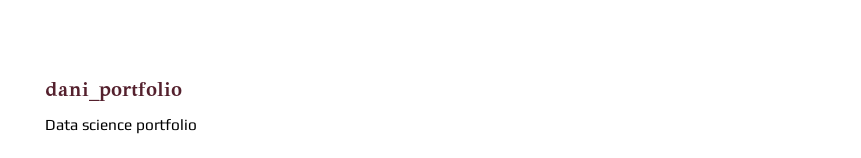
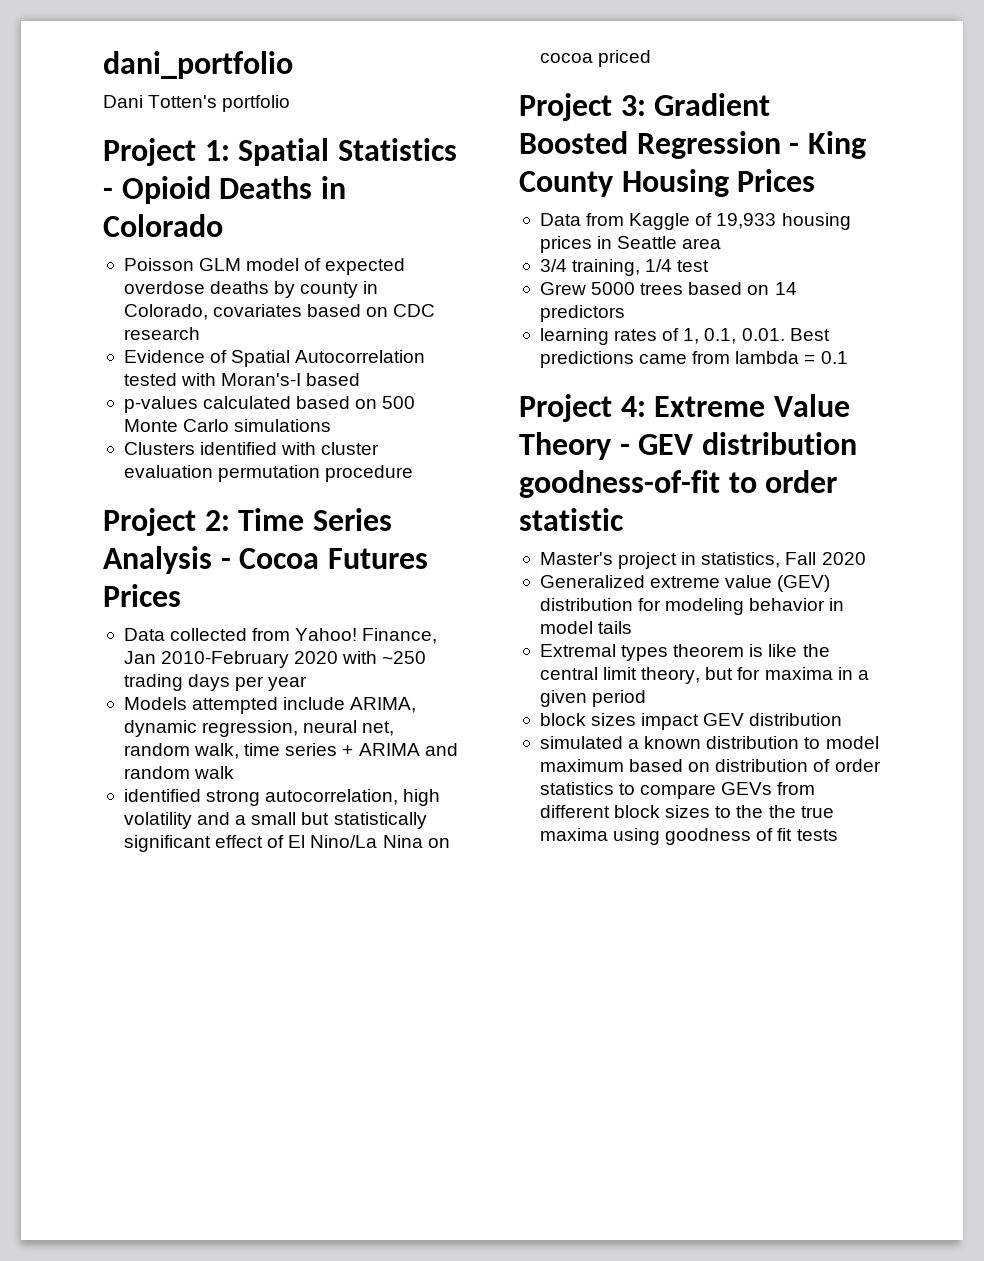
[45,119,198,134] Data science portfolio -> [103,95,291,112] [103,138,457,166] [103,176,346,204] [103,214,223,237] [123,258,406,275] [123,281,379,298] [123,304,436,320] [123,327,200,340] [123,350,426,367] [123,373,361,386] [123,396,416,413] [123,419,332,432] [123,442,380,455] [123,465,414,482] [103,508,392,536] [103,546,428,574] [103,584,181,607] [123,628,438,644] [123,651,427,668] [123,674,308,691] [123,697,417,714] [123,720,395,737] [123,743,458,759] [123,766,235,779] [123,789,441,806] [123,812,427,829] [123,835,450,852] [539,50,652,67] [519,93,771,121] [519,131,866,159] [519,169,816,197] [539,213,851,230] [539,236,722,253] [539,259,710,276] [539,282,797,295] [539,305,625,322] [539,328,830,345] [539,351,848,368] [519,394,850,422] [519,432,857,460] [519,470,838,498] [519,508,624,531] [539,552,866,569] [539,575,831,592] [539,598,845,615] [539,621,633,634] [539,644,830,661] [539,667,869,684] [539,690,647,707] [539,713,843,730] [539,736,879,749] [539,759,881,772] [539,782,816,799] [539,805,834,818] [539,828,838,845] Dani Totten's portfolio // Project 1: Spatial Statistics - Opioid Deaths in Colorado // Poisson GLM model of expected overdose deaths by county in Colorado, covariates based on CDC research // Evidence of Spatial Autocorrelation tested with Moran's-I based // p-values calculated based on 500 Monte Carlo simulations // Clusters identified with cluster evaluation permutation procedure // Project 2: Time Series Analysis - Cocoa Futures Prices // Data collected from Yahoo! Finance, Jan 2010-February 2020 with ~250 trading days per year // Models attempted include ARIMA, dynamic regression, neural net, random walk, time series + ARIMA and random walk // identified strong autocorrelation, high volatility and a small but statistically significant effect of El Nino/La Nina on cocoa priced // Project 3: Gradient Boosted Regression - King County Housing Prices // Data from Kaggle of 19,933 housing prices in Seattle area // 3/4 training, 1/4 test // Grew 5000 trees based on 14 predictors // learning rates of 1, 0.1, 0.01. Best predictions came from lambda = 0.1 // Project 4: Extreme Value Theory - GEV distribution goodness-of-fit to order statistic // Master's project in statistics, Fall 2020 // Generalized extreme value (GEV) distribution for modeling behavior in model tails // Extremal types theorem is like the central limit theory, but for maxima in a given period // block sizes impact GEV distribution // simulated a known distribution to model maximum based on distribution of order statistics to compare GEVs from different block sizes to the the true maxima using goodness of fit tests

